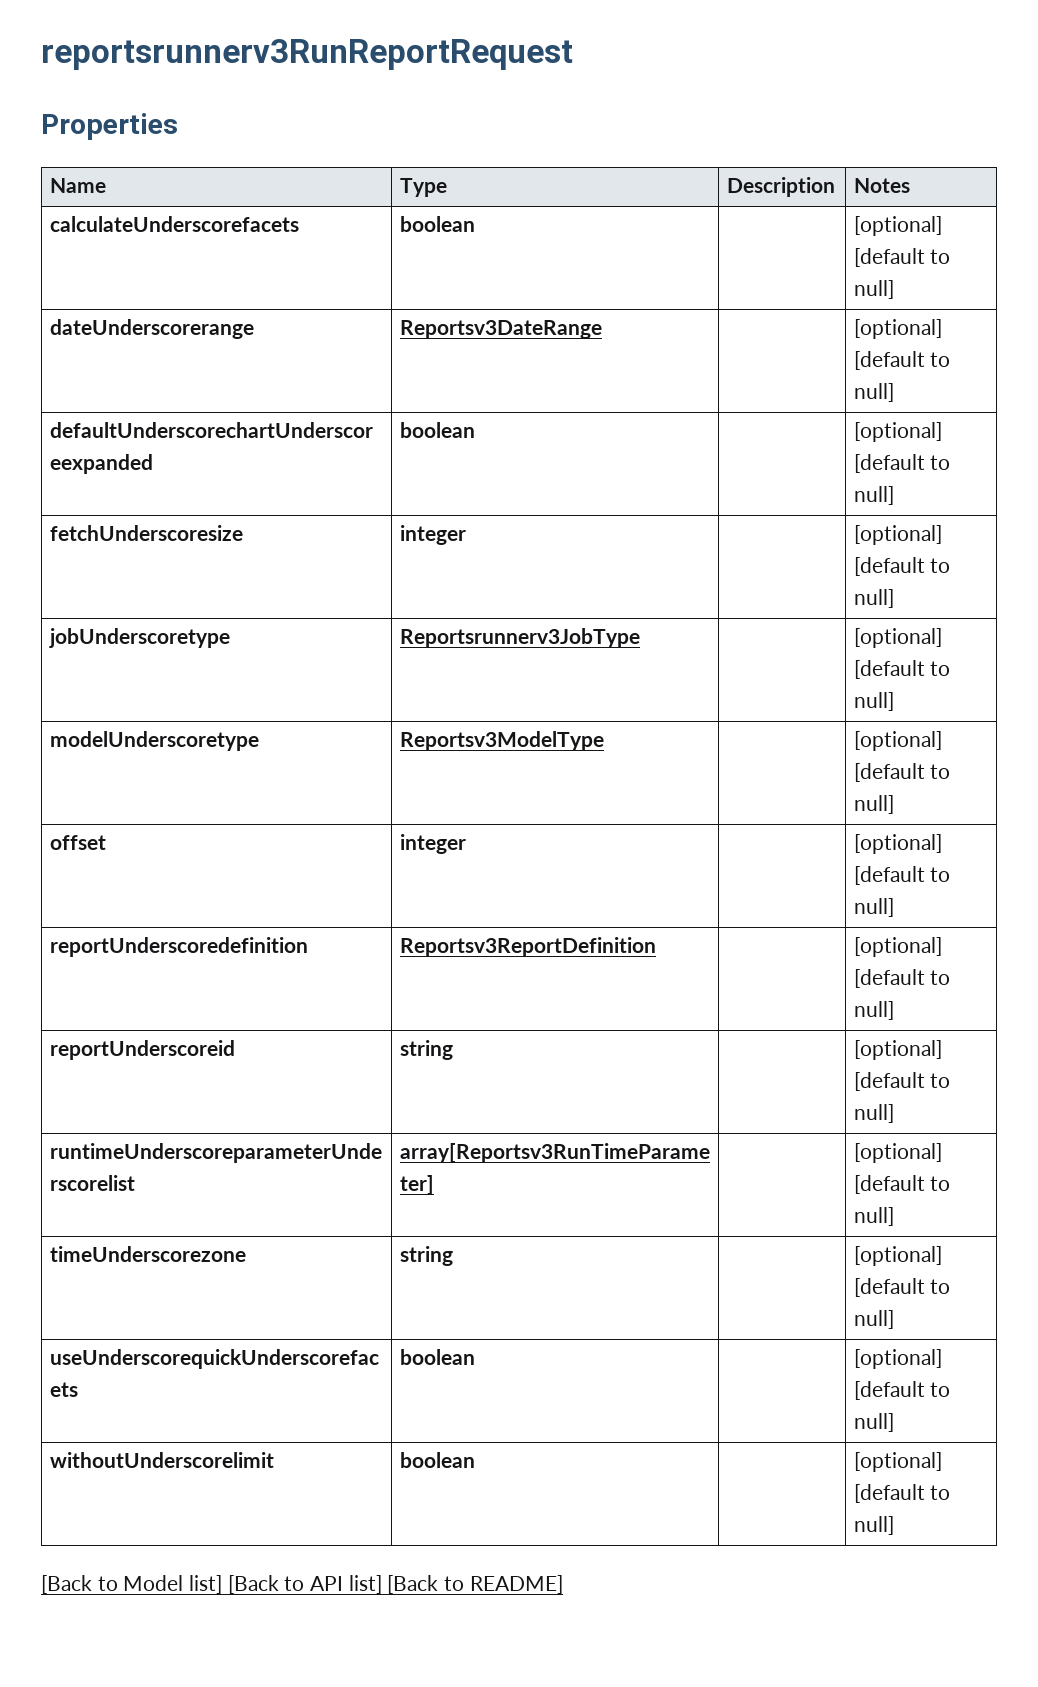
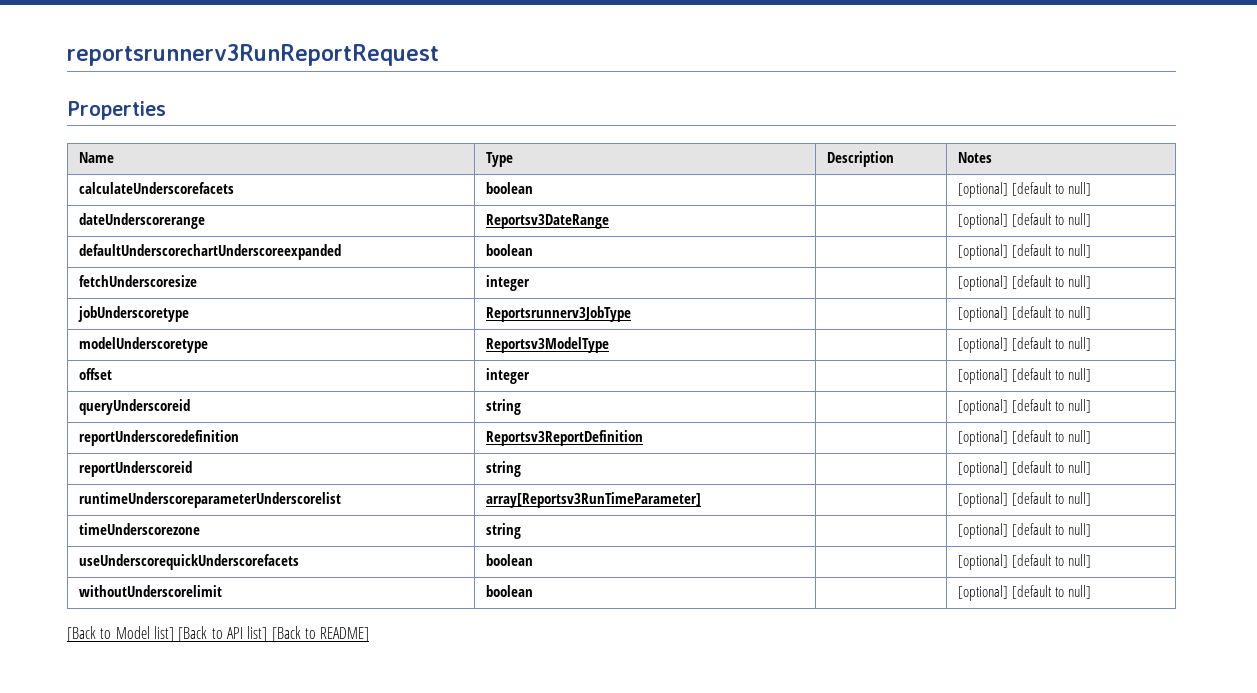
(894, 907) none -> [79,399,191,415] [486,399,522,415] [958,399,1091,415] // queryUnderscoreid | string | | [optional] [default to null]

